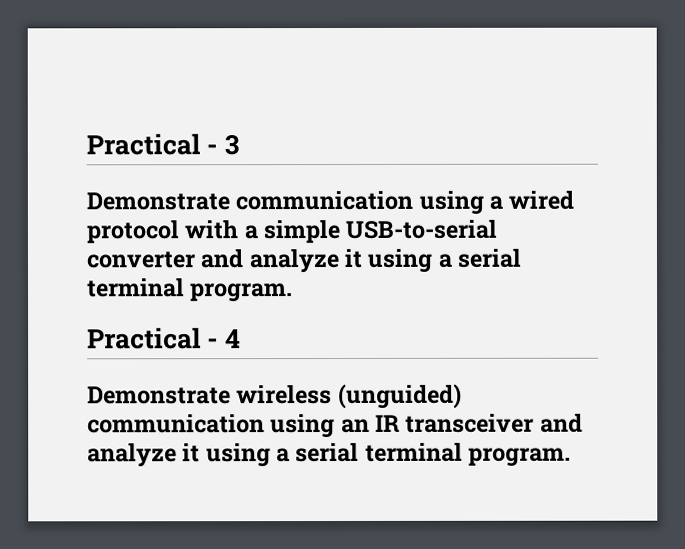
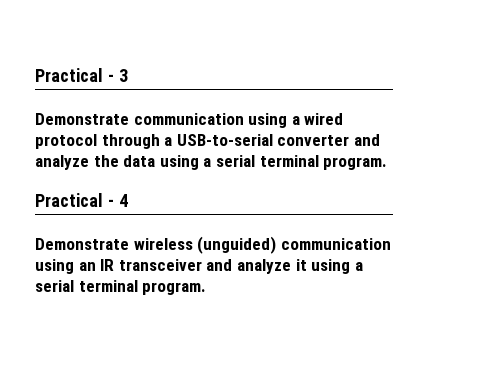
[184,220,341,244] with a simple -> [101,134,173,149] through a
[344,248,363,268] it -> [93,155,156,167] the data

